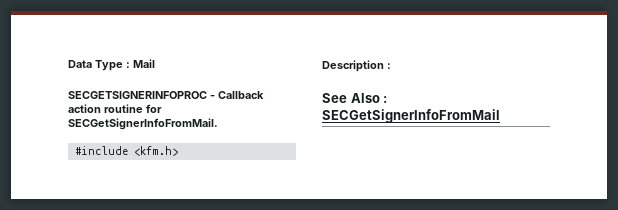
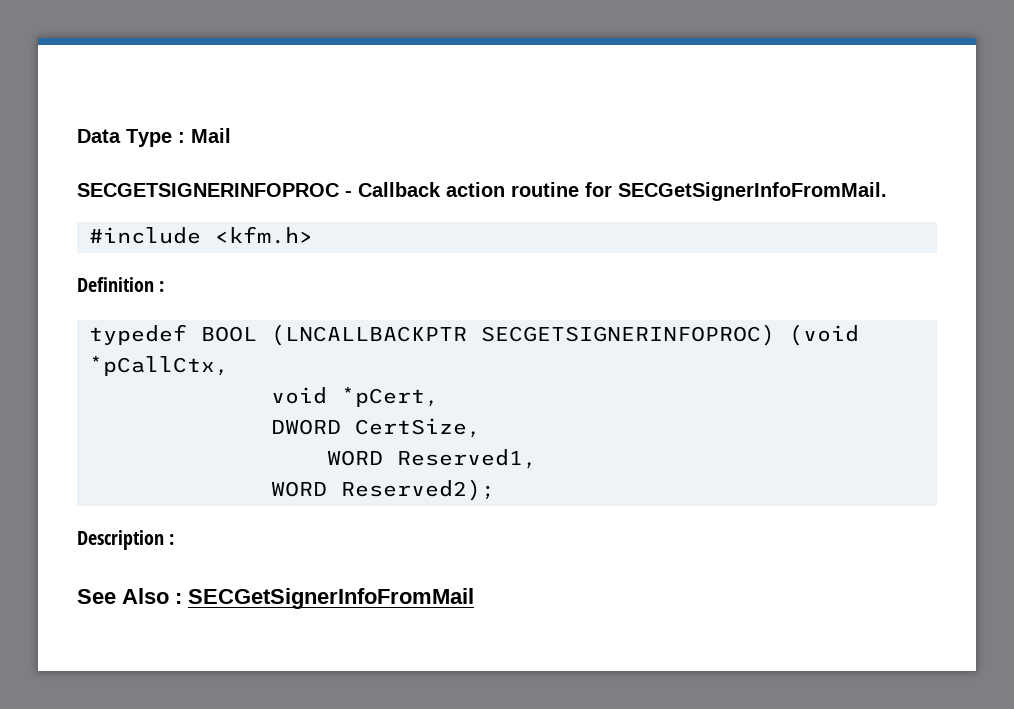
(178, 151) none -> [77,277,165,292] [88,324,859,346] [88,356,229,376] [270,387,439,407] [270,418,481,438] [326,449,537,469] [270,479,495,501] // Definition : // typedef BOOL (LNCALLBACKPTR SECGETSIGNERINFOPROC) (void *pCallCtx, // void *pCert, // DWORD CertSize, // WORD Reserved1, // WORD Reserved2);

